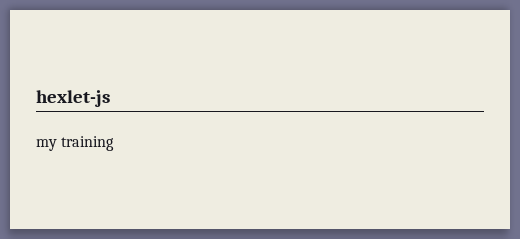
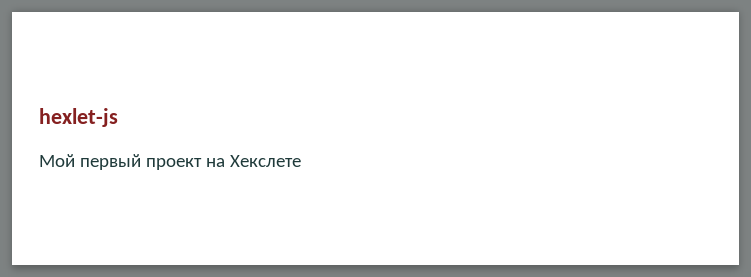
[36,136,115,151] my training -> [39,154,301,170] Мой первый проект на Хекслете

